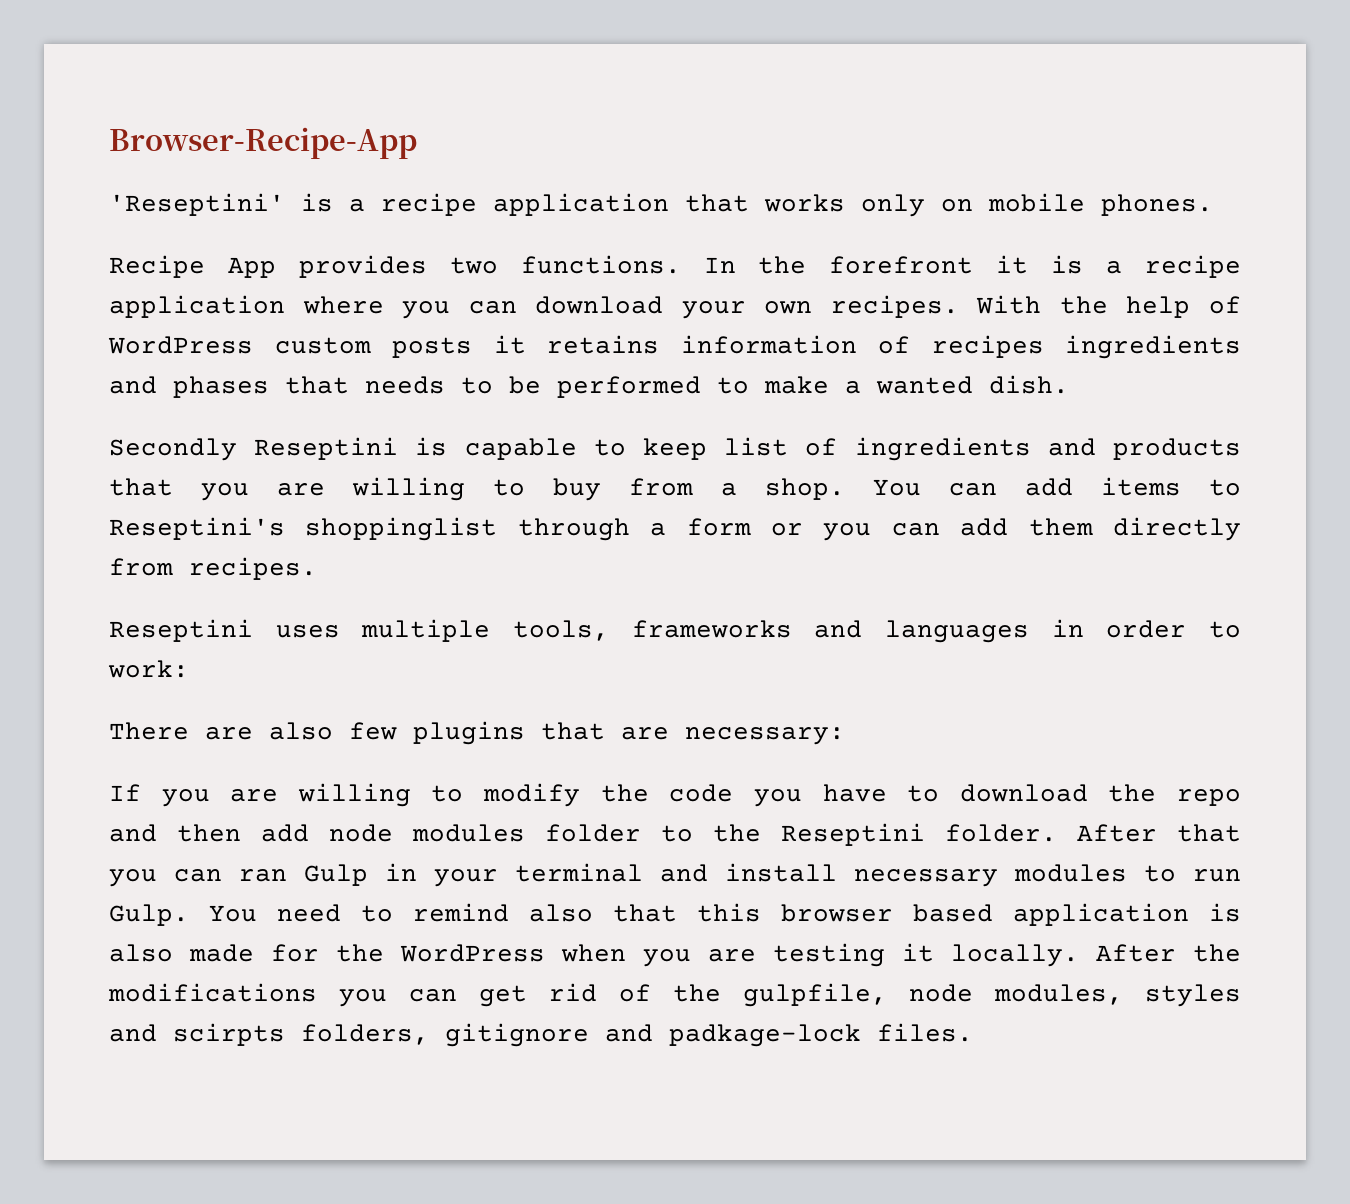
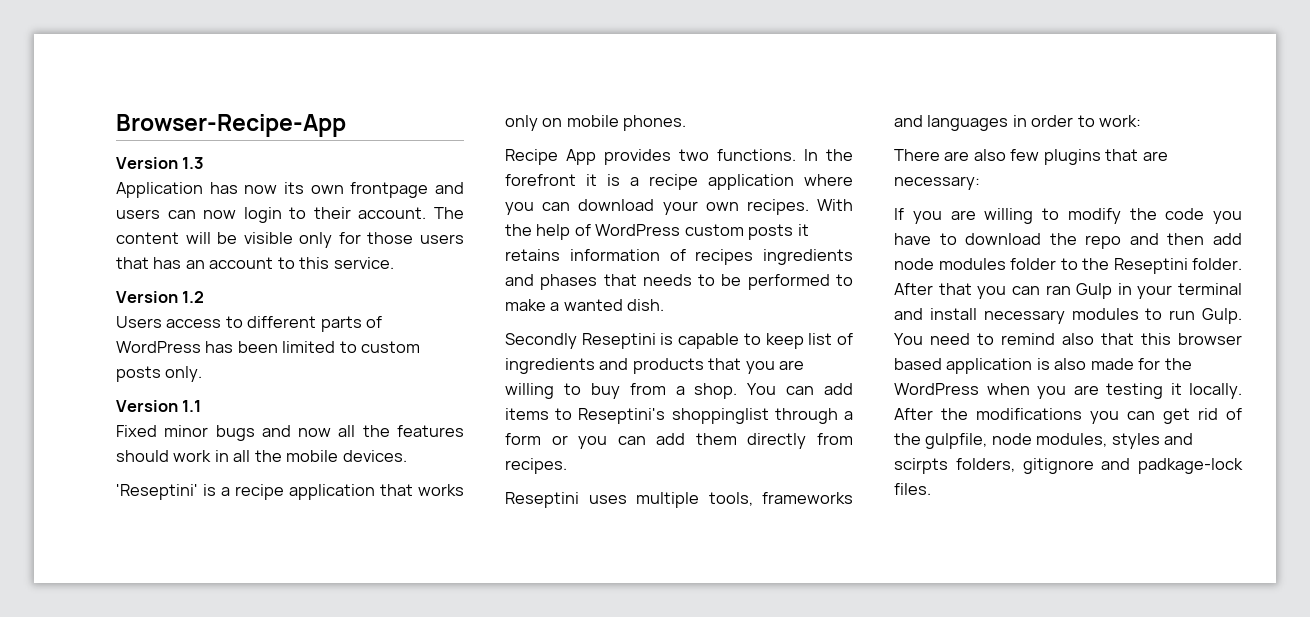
(417, 143) none -> [116,157,205,169] [116,182,464,198] [116,207,464,223] [116,232,464,248] [116,257,394,269] [116,291,205,303] [116,316,383,332] [116,341,421,353] [116,366,203,382] [116,400,202,412] [116,425,464,441] [116,450,407,462] // Version 1.3 // Application has now its own frontpage and users can now login to their account. The content will be visible only for those users that has an account to this service. // Version 1.2 // Users access to different parts of WordPress has been limited to custom posts only. // Version 1.1 // Fixed minor bugs and now all the features should work in all the mobile devices.

